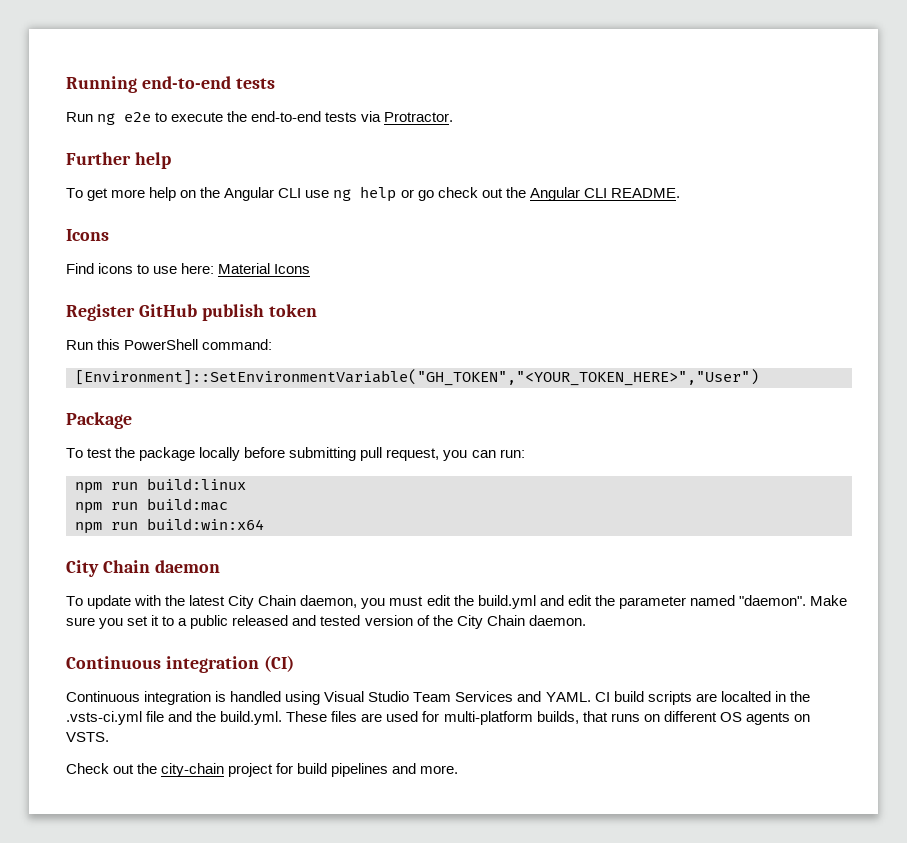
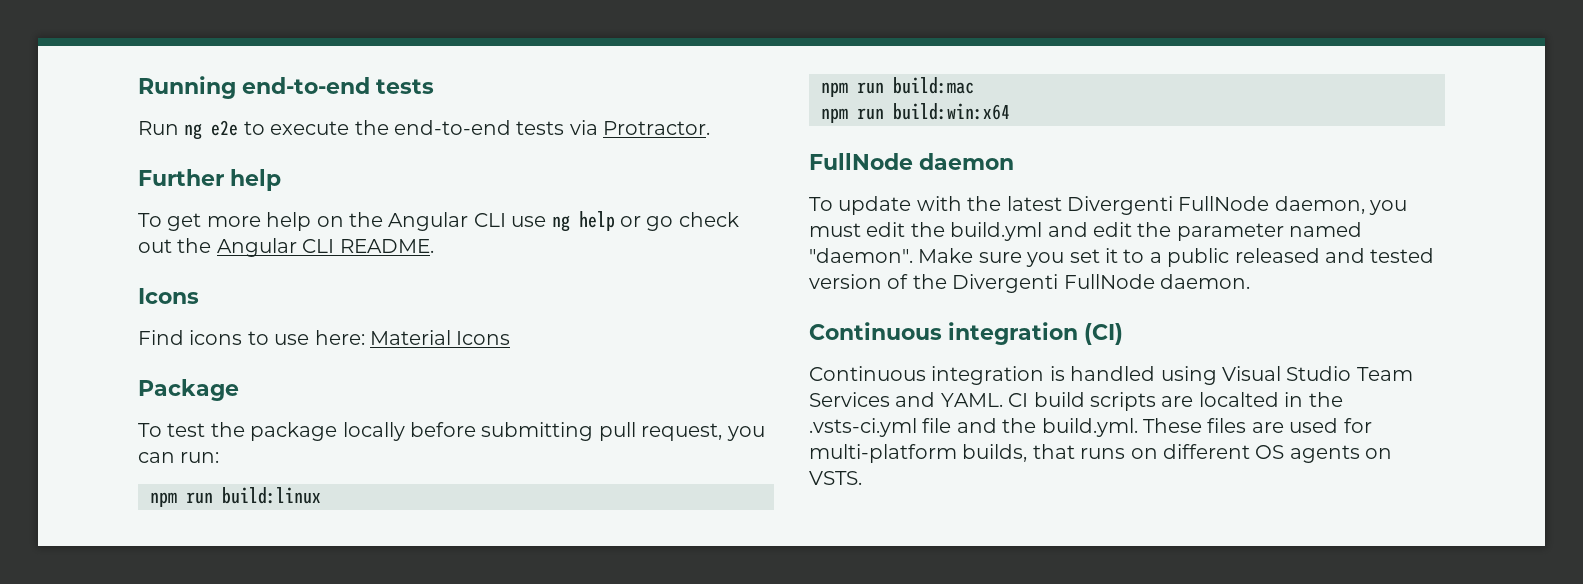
[66,304,317,321] [66,339,273,350] [75,369,759,386] // Register GitHub publish token // Run this PowerShell command: // [Environment]::SetEnvironmentVariable("GH_TOKEN","<YOUR_TOKEN_HERE>","User") -> (511, 338) none
[66,560,150,577] City Chain -> [809,153,913,170] FullNode
[228,595,297,609] City Chain -> [1067,196,1270,215] Divergenti FullNode
[456,615,525,629] City Chain -> [952,274,1155,293] Divergenti FullNode
[66,763,459,777] // Check out the city-chain project for build pipelines and more. -> (862, 478) none

